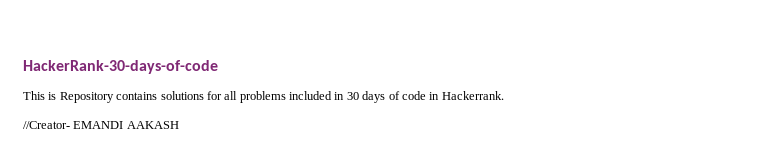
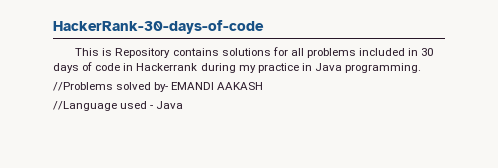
[441,91,504,100] [23,121,179,129] Hackerrank. // //Creator- EMANDI AAKASH -> [136,63,422,73] [53,82,264,92] [53,101,184,111] Hackerrank during my practice in Java programming. // //Problems solved by- EMANDI AAKASH // //Language used - Java

